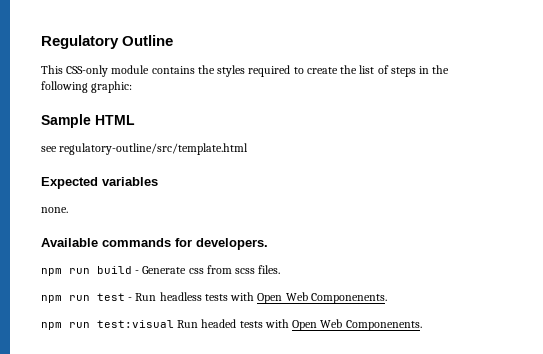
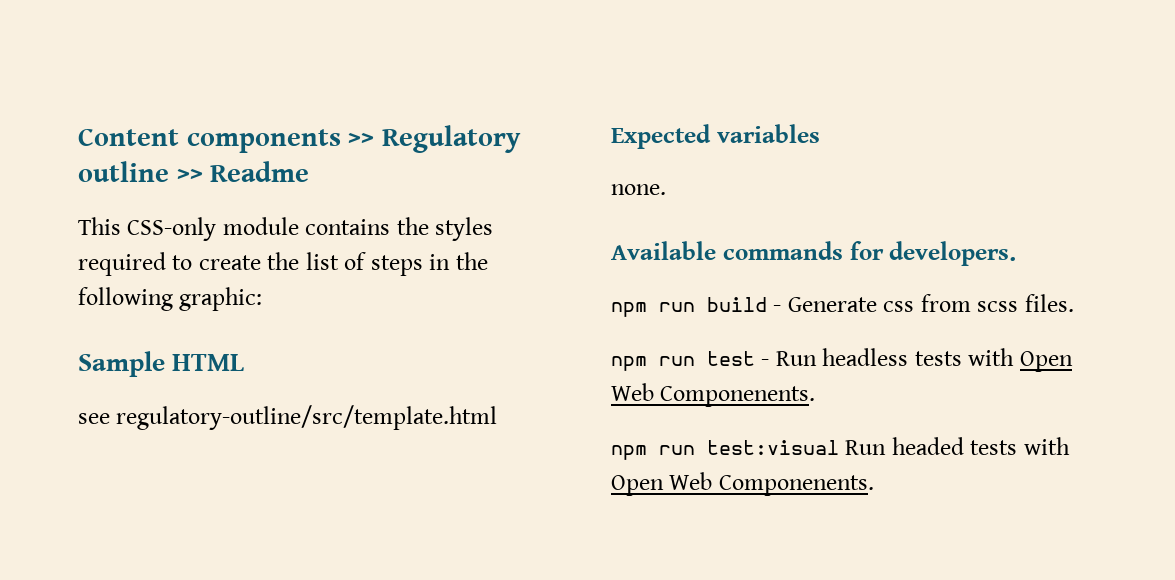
[41,35,174,49] Regulatory Outline -> [78,125,521,153] [78,161,310,182] Content components >> Regulatory outline >> Readme

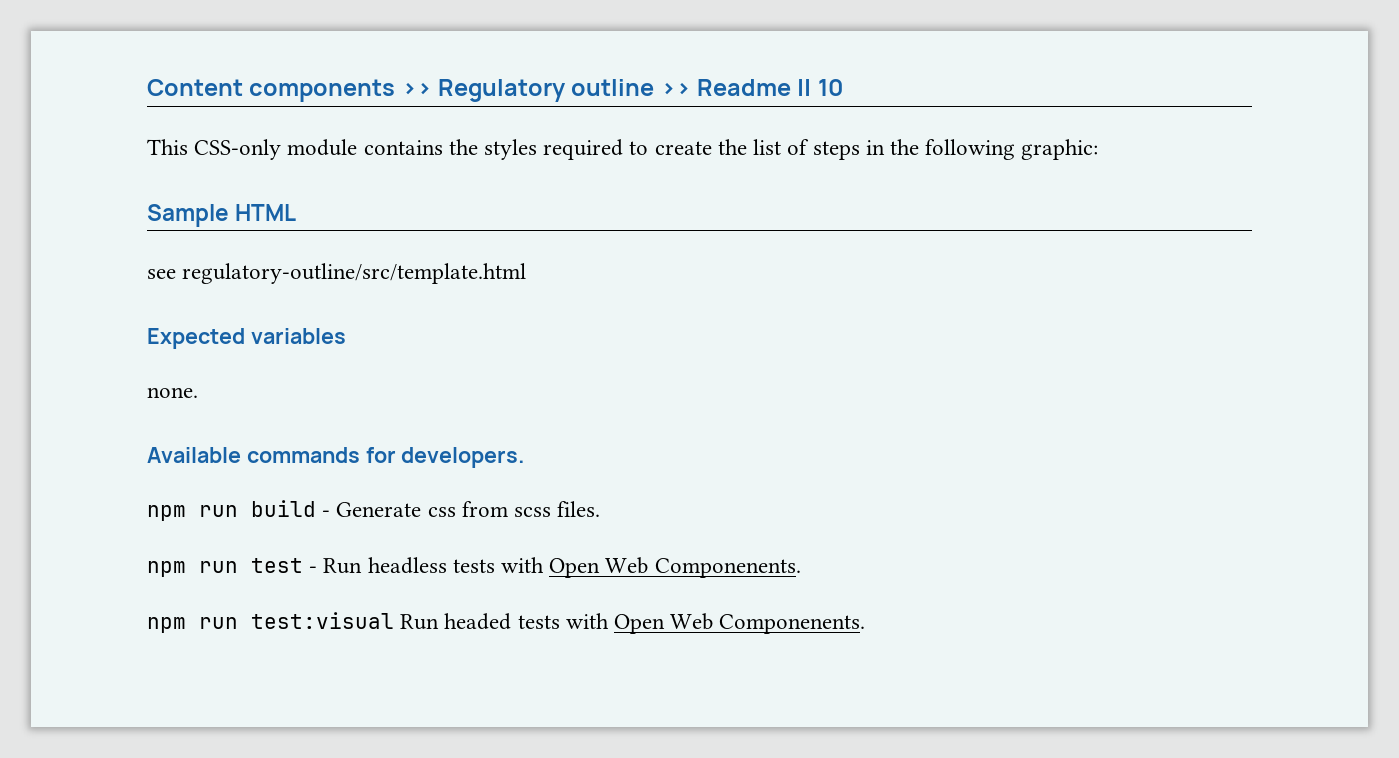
(310, 171) none -> [797,79,843,96] || 10

